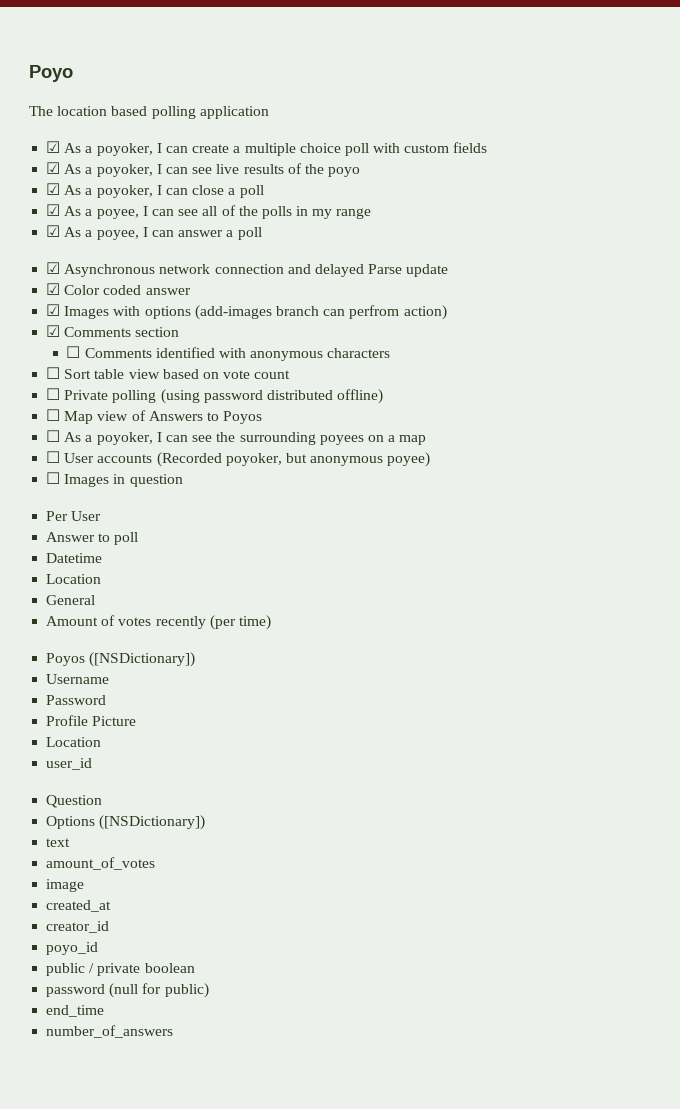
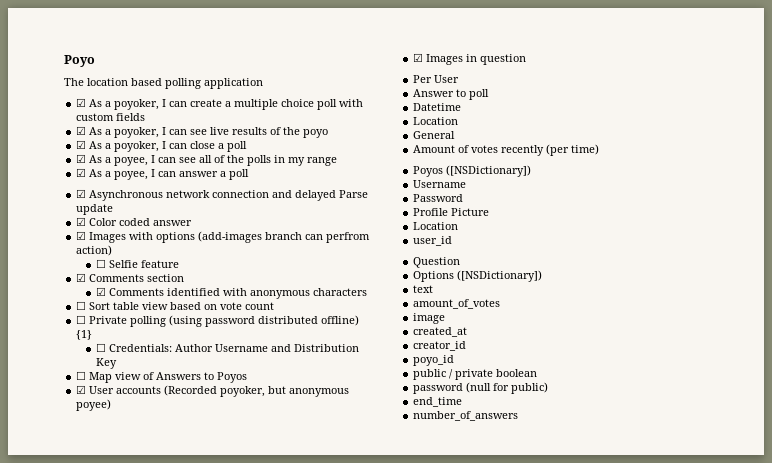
(447, 312) none -> [95,259,179,268] // ☐ Selfie feature
[66,346,81,358] ☐ -> [95,287,106,296] ☑
(384, 396) none -> [76,330,93,340] [95,343,359,352] [95,358,117,369] {1} // ☐ Credentials: Author Username and Distribution Key
[46,430,427,445] [46,451,61,463] ☐ As a poyoker, I can see the surrounding poyees on a map // ☐ -> [76,385,87,394] ☑
[46,472,61,484] ☐ -> [413,53,424,62] ☑

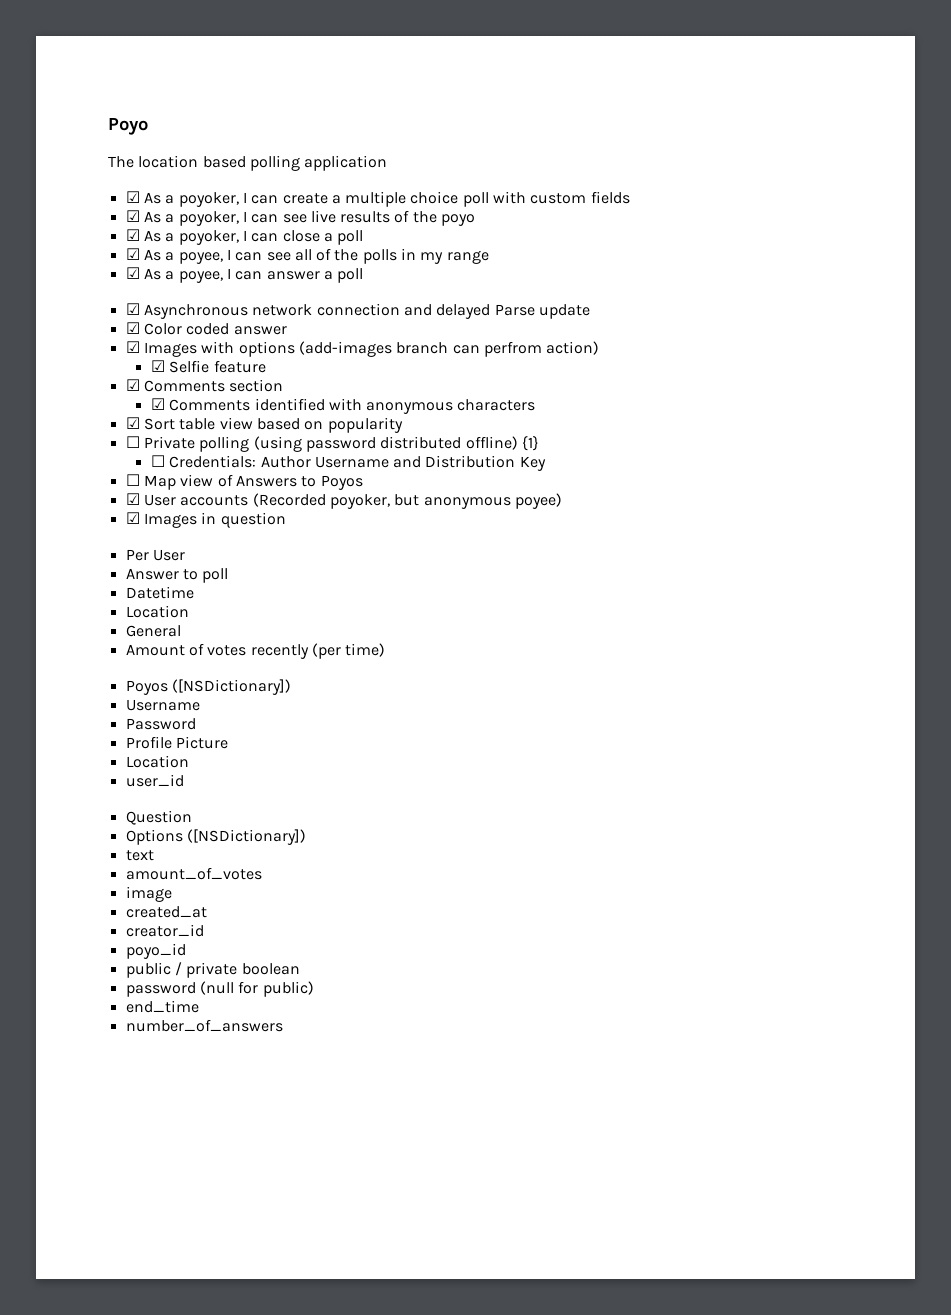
[95,259,106,268] ☐ -> [150,360,165,372] ☑
[76,301,87,310] ☐ -> [125,417,140,429] ☑
[220,302,275,310] vote count -> [327,417,403,433] popularity

